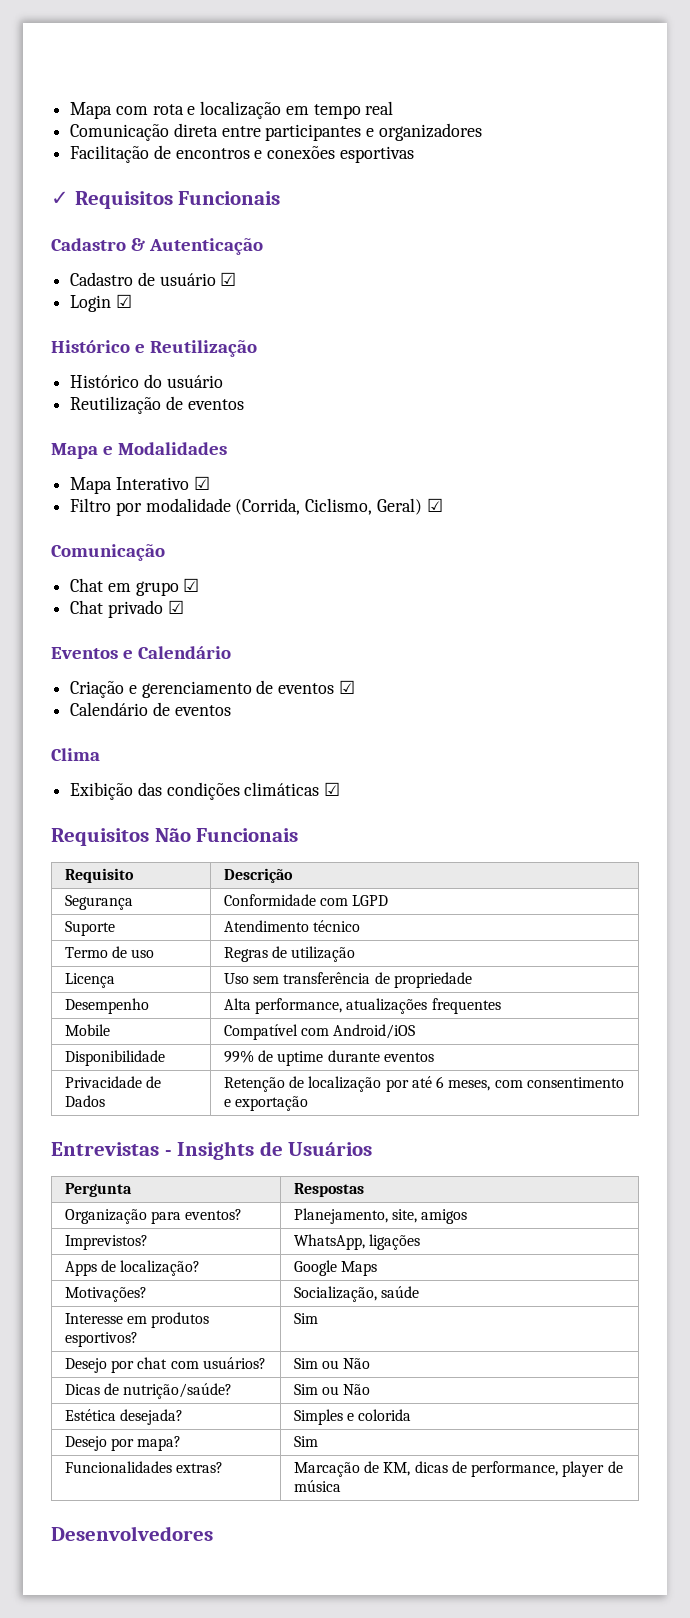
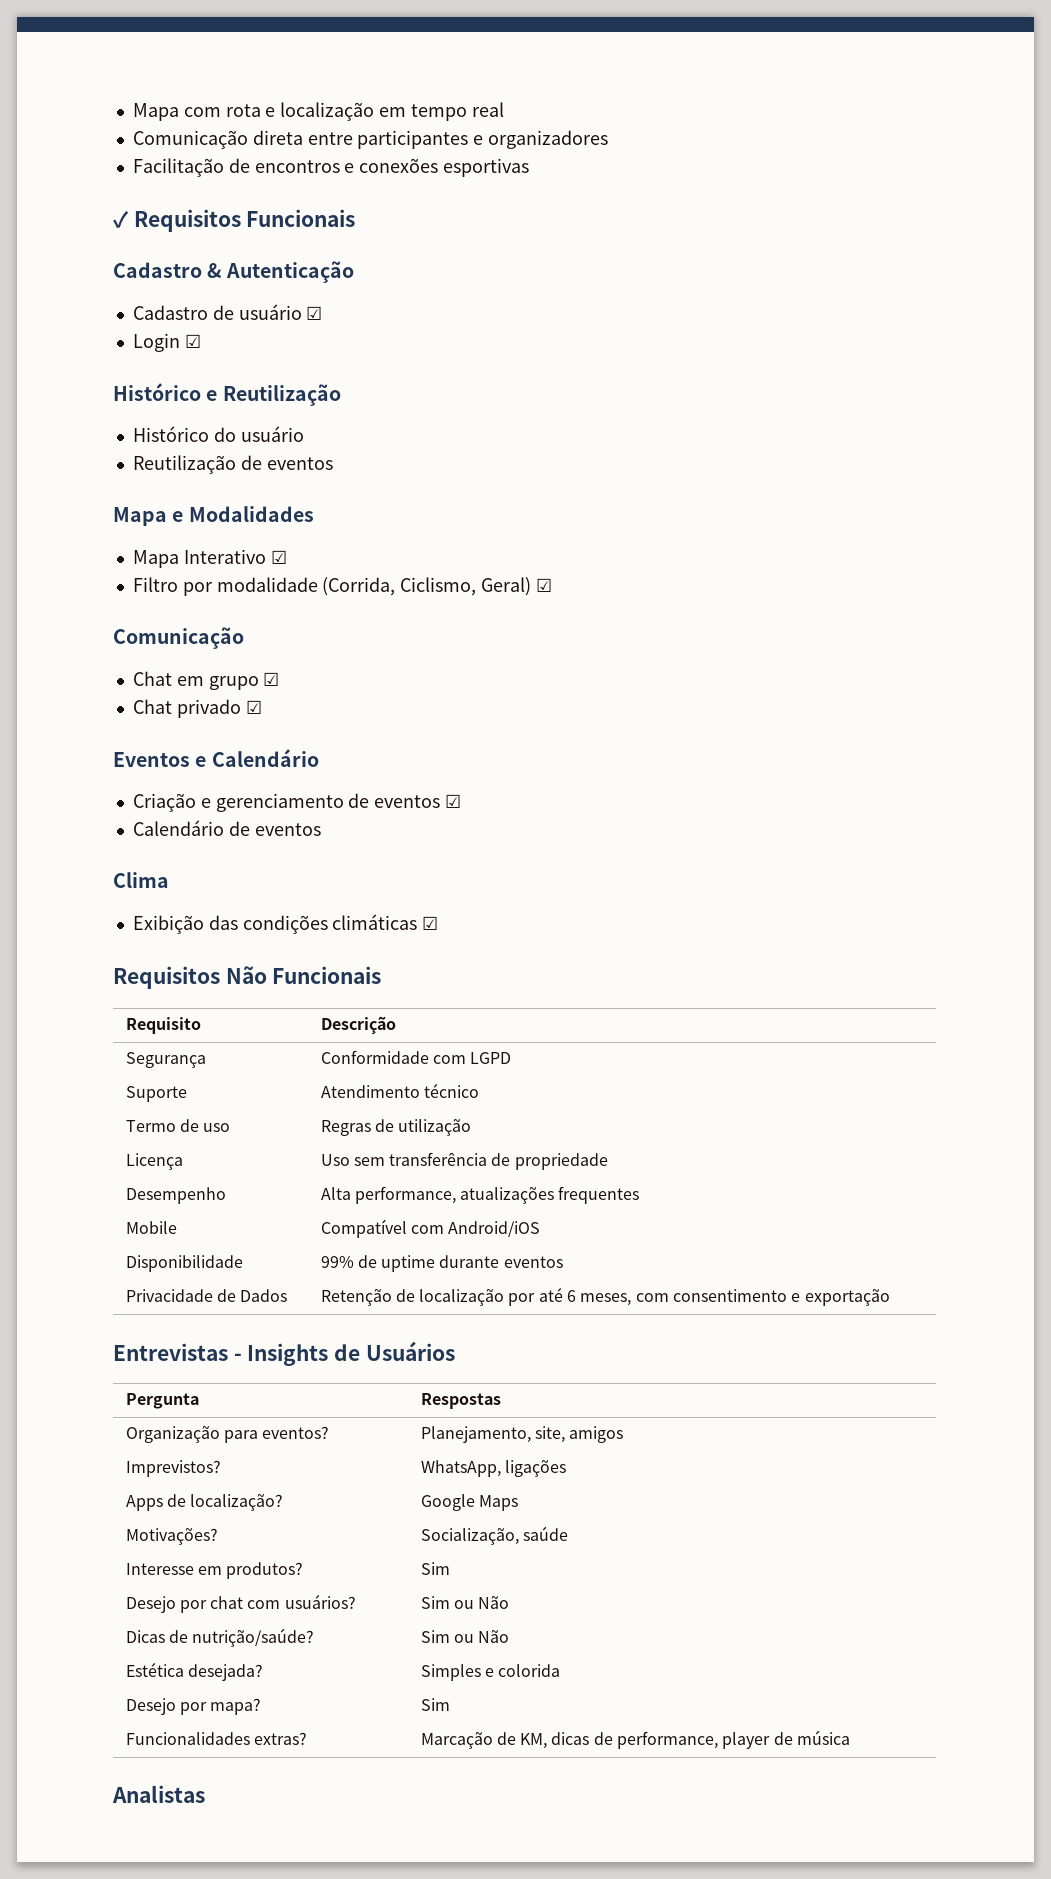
[151,1312,210,1328] [64,1332,138,1347] produtos esportivos? -> [226,1562,304,1579] produtos?
[51,1526,213,1541] Desenvolvedores -> [112,1785,205,1803] Analistas

